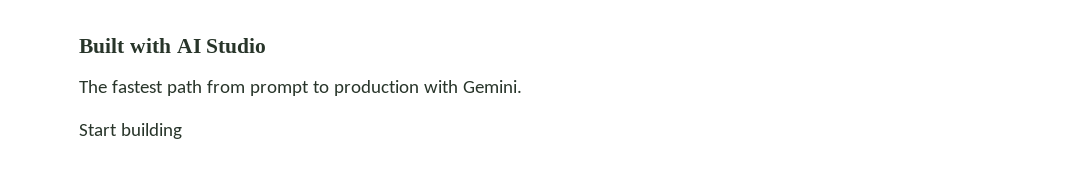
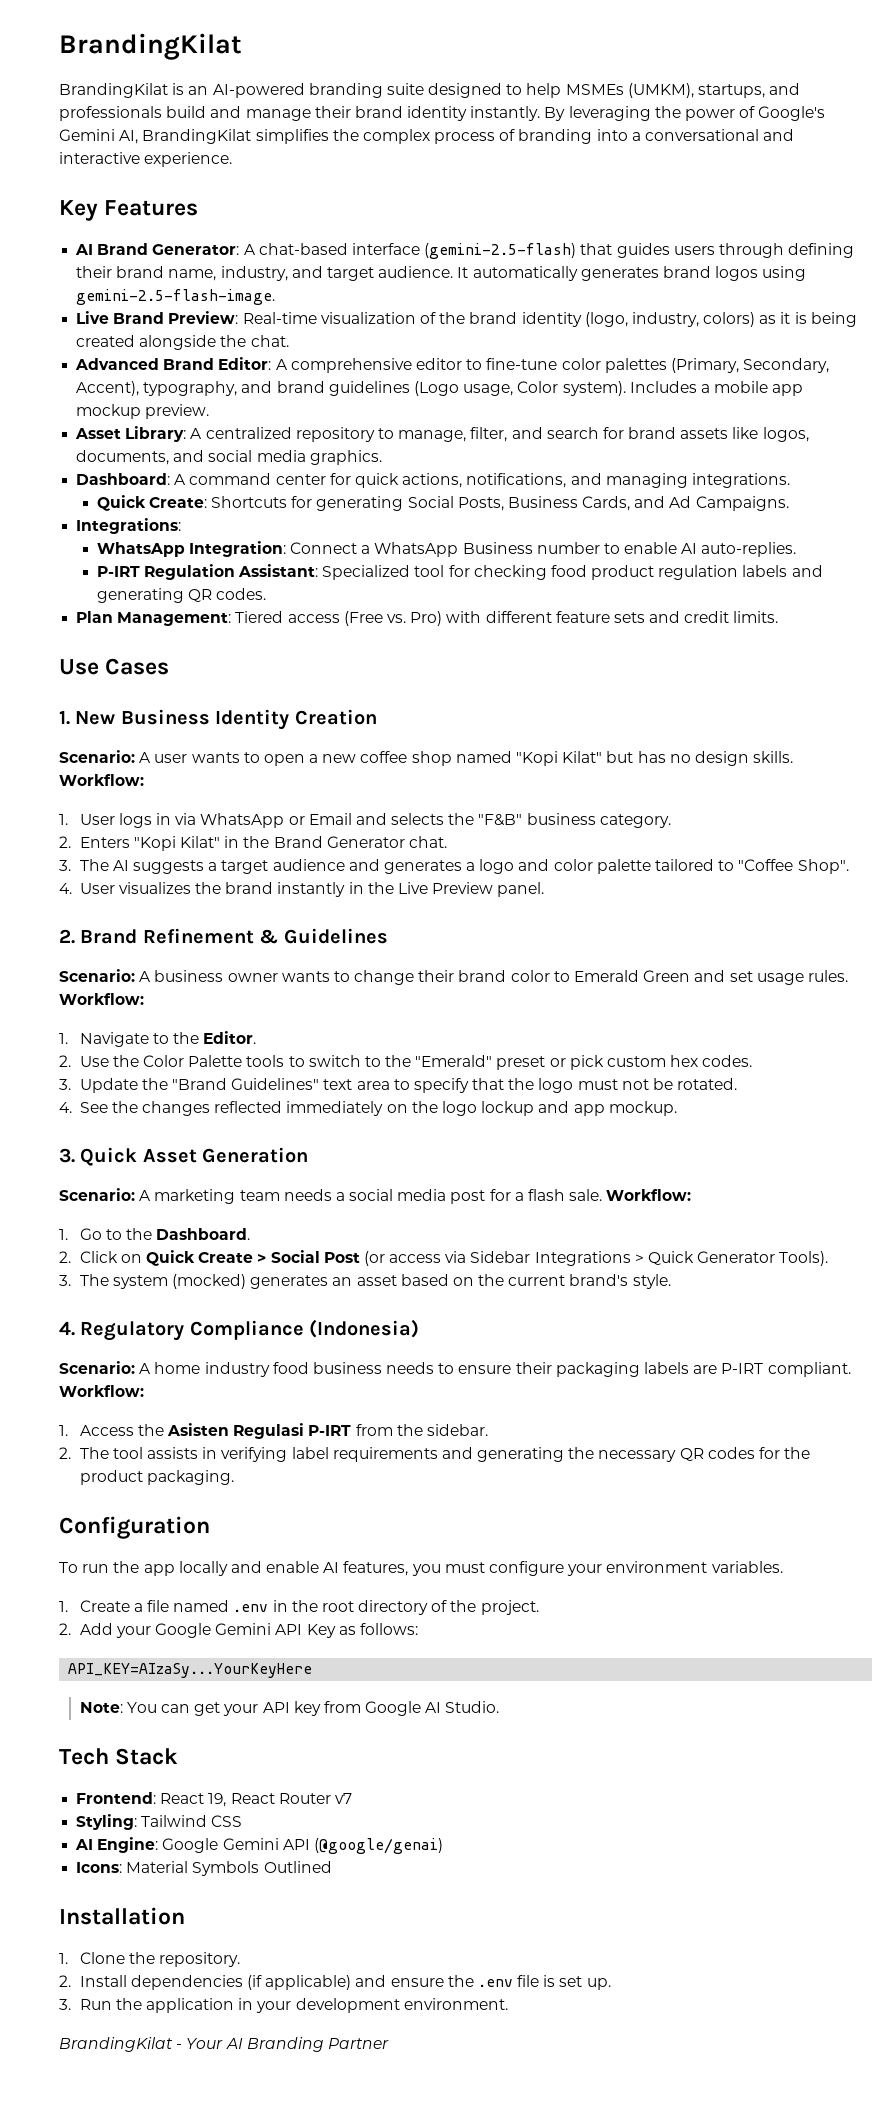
[79,38,267,53] [79,80,522,96] [79,123,182,139] Built with AI Studio // The fastest path from prompt to production with Gemini. // Start building -> [59,33,242,60] [59,83,801,98] [59,106,826,121] [59,129,795,144] [59,152,233,167] [59,200,199,221] [75,243,855,259] [76,266,807,281] [76,289,276,305] [76,311,857,327] [76,335,289,350] [75,357,830,373] [76,381,804,396] [76,404,210,419] [75,426,809,442] [76,450,382,465] [76,473,790,488] [96,495,789,511] [76,518,182,534] [96,541,797,557] [96,564,823,580] [96,588,266,603] [76,611,779,626] [59,658,170,675] [59,709,377,730] [59,750,794,766] [59,774,144,786] [59,813,671,828] [59,836,447,851] [59,859,849,874] [59,882,545,897] [59,928,388,944] [59,969,848,985] [59,993,144,1005] [59,1031,257,1047] [59,1055,753,1070] [59,1078,738,1093] [59,1101,677,1116] [59,1147,309,1166] [59,1188,692,1204] [59,1228,251,1240] [59,1250,829,1266] [59,1274,671,1289] [59,1319,420,1341] [59,1361,851,1377] [59,1385,144,1397] [59,1423,488,1439] [59,1447,811,1462] [79,1470,234,1485] [59,1516,210,1539] [59,1561,783,1576] [59,1600,539,1615] [59,1623,418,1638] [68,1663,313,1678] [79,1701,500,1716] [59,1748,179,1765] [76,1792,352,1807] [76,1814,243,1830] [75,1837,443,1854] [76,1861,332,1876] [59,1907,185,1925] [59,1952,240,1967] [59,1975,611,1990] [59,1998,508,2013] [59,2037,389,2052] BrandingKilat // BrandingKilat is an AI-powered branding suite designed to help MSMEs (UMKM), startups, and professionals build and manage their brand identity instantly. By leveraging the power of Google's Gemini AI, BrandingKilat simplifies the complex process of branding into a conversational and interactive experience. // Key Features // AI Brand Generator: A chat-based interface (gemini-2.5-flash) that guides users through defining their brand name, industry, and target audience. It automatically generates brand logos using gemini-2.5-flash-image. // Live Brand Preview: Real-time visualization of the brand identity (logo, industry, colors) as it is being created alongside the chat. // Advanced Brand Editor: A comprehensive editor to fine-tune color palettes (Primary, Secondary, Accent), typography, and brand guidelines (Logo usage, Color system). Includes a mobile app mockup preview. // Asset Library: A centralized repository to manage, filter, and search for brand assets like logos, documents, and social media graphics. // Dashboard: A command center for quick actions, notifications, and managing integrations. // Quick Create: Shortcuts for generating Social Posts, Business Cards, and Ad Campaigns. // Integrations: // WhatsApp Integration: Connect a WhatsApp Business number to enable AI auto-replies. // P-IRT Regulation Assistant: Specialized tool for checking food product regulation labels and generating QR codes. // Plan Management: Tiered access (Free vs. Pro) with different feature sets and credit limits. // Use Cases // 1. New Business Identity Creation // Scenario: A user wants to open a new coffee shop named "Kopi Kilat" but has no design skills. Workflow: // 1. User logs in via WhatsApp or Email and selects the "F&B" business category. // 2. Enters "Kopi Kilat" in the Brand Generator chat. // 3. The AI suggests a target audience and generates a logo and color palette tailored to "Coffee Shop". // 4. User visualizes the brand instantly in the Live Preview panel. // 2. Brand Refinement & Guidelines // Scenario: A business owner wants to change their brand color to Emerald Green and set usage rules. Workflow: // 1. Navigate to the Editor. // 2. Use the Color Palette tools to switch to the "Emerald" preset or pick custom hex codes. // 3. Update the "Brand Guidelines" text area to specify that the logo must not be rotated. // 4. See the changes reflected immediately on the logo lockup and app mockup. // 3. Quick Asset Generation // Scenario: A marketing team needs a social media post for a flash sale. Workflow: // 1. Go to the Dashboard. // 2. Click on Quick Create > Social Post (or access via Sidebar Integrations > Quick Generator Tools). // 3. The system (mocked) generates an asset based on the current brand's style. // 4. Regulatory Compliance (Indonesia) // Scenario: A home industry food business needs to ensure their packaging labels are P-IRT compliant. Workflow: // 1. Access the Asisten Regulasi P-IRT from the sidebar. // 2. The tool assists in verifying label requirements and generating the necessary QR codes for the product packaging. // Configuration // To run the app locally and enable AI features, you must configure your environment variables. // 1. Create a file named .env in the root directory of the project. // 2. Add your Google Gemini API Key as follows: // API_KEY=AIzaSy...YourKeyHere // Note: You can get your API key from Google AI Studio. // Tech Stack // Frontend: React 19, React Router v7 // Styling: Tailwind CSS // AI Engine: Google Gemini API (@google/genai) // Icons: Material Symbols Outlined // Installation // 1. Clone the repository. // 2. Install dependencies (if applicable) and ensure the .env file is set up. // 3. Run the application in your development environment. // BrandingKilat - Your AI Branding Partner

